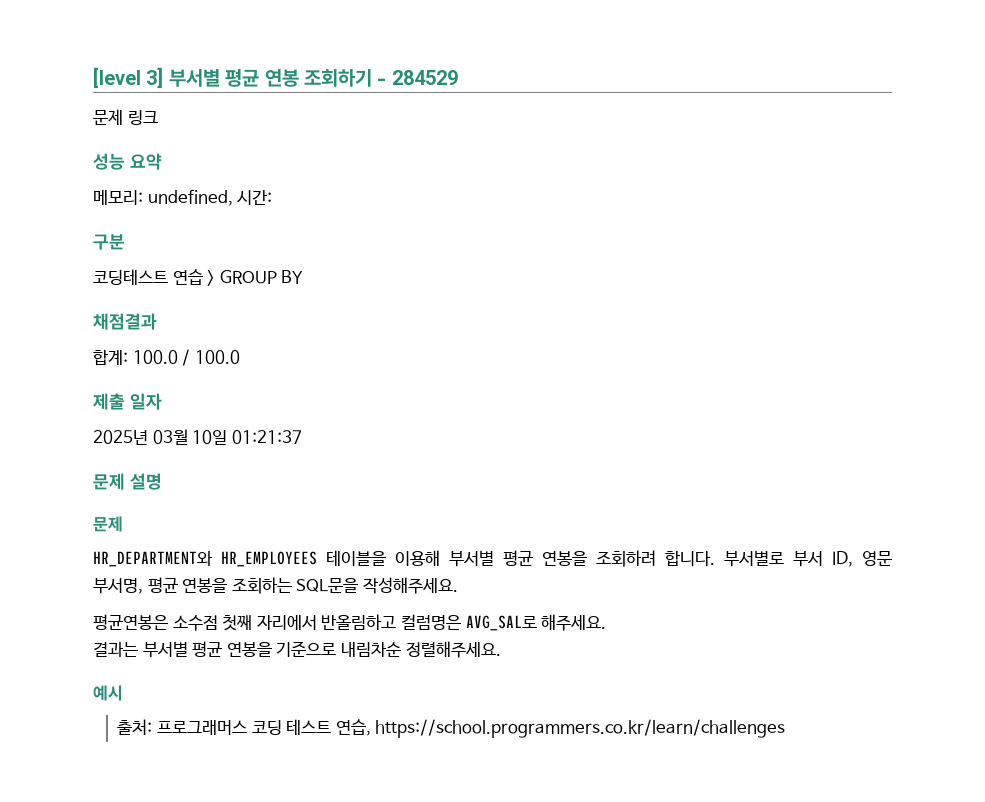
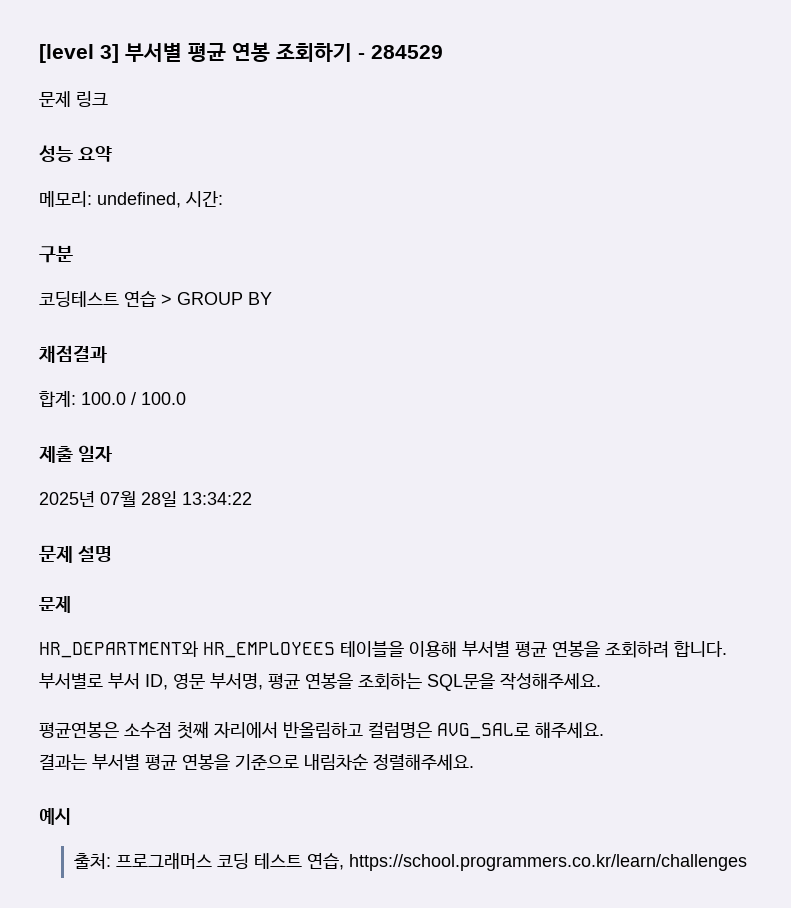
[152,429,302,445] 03월 10일 01:21:37 -> [100,491,252,507] 07월 28일 13:34:22

